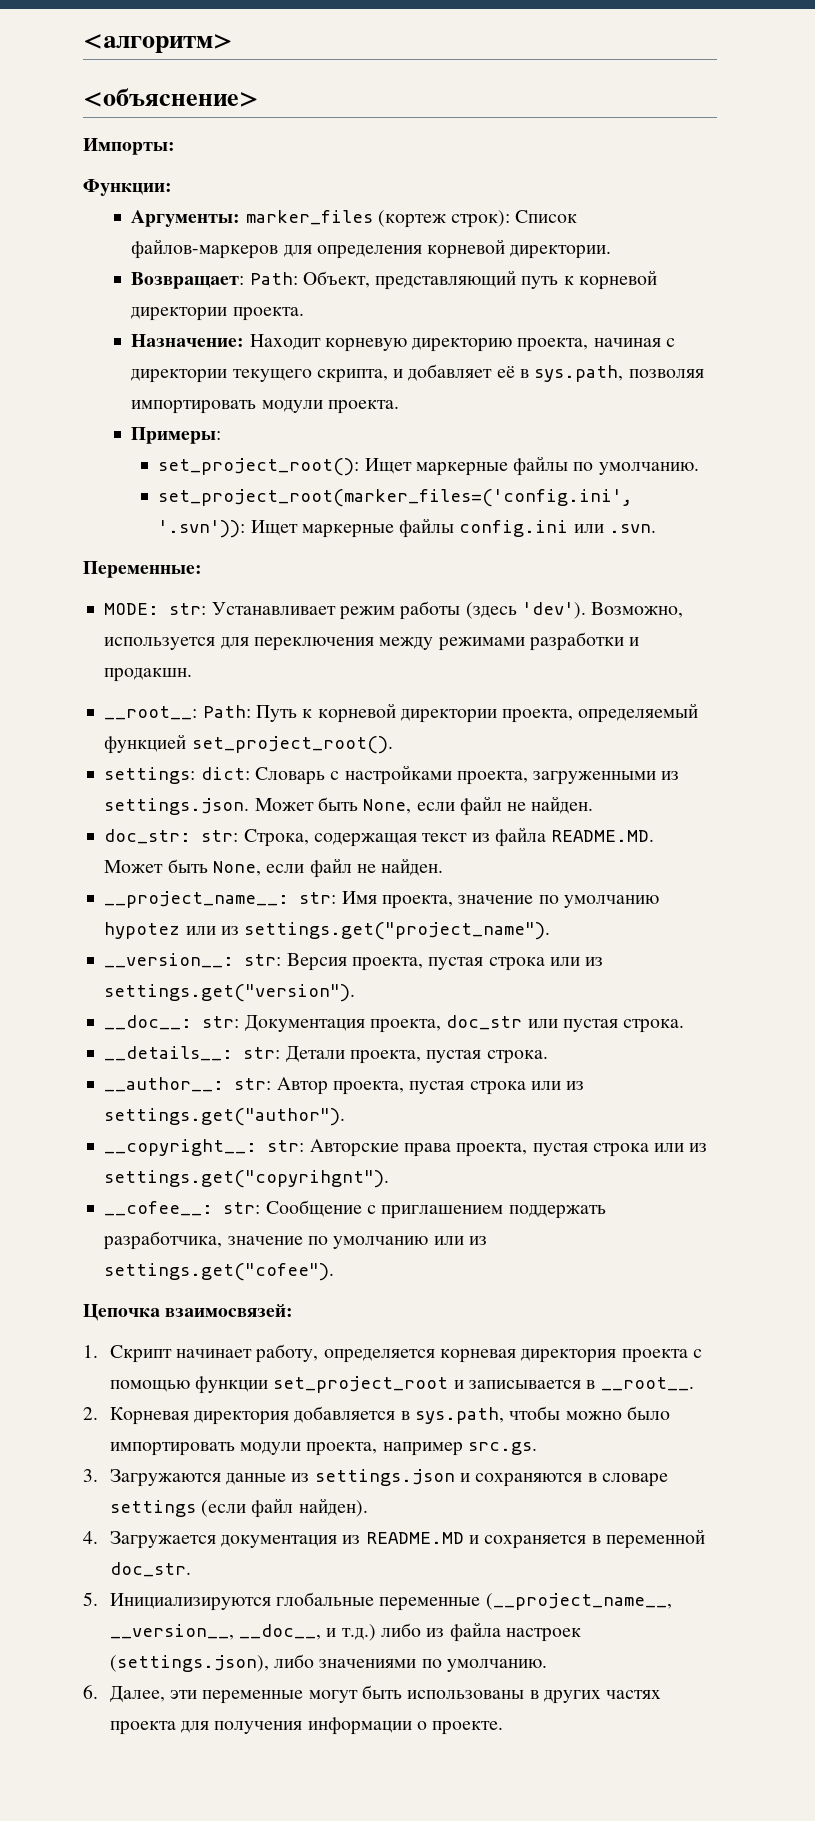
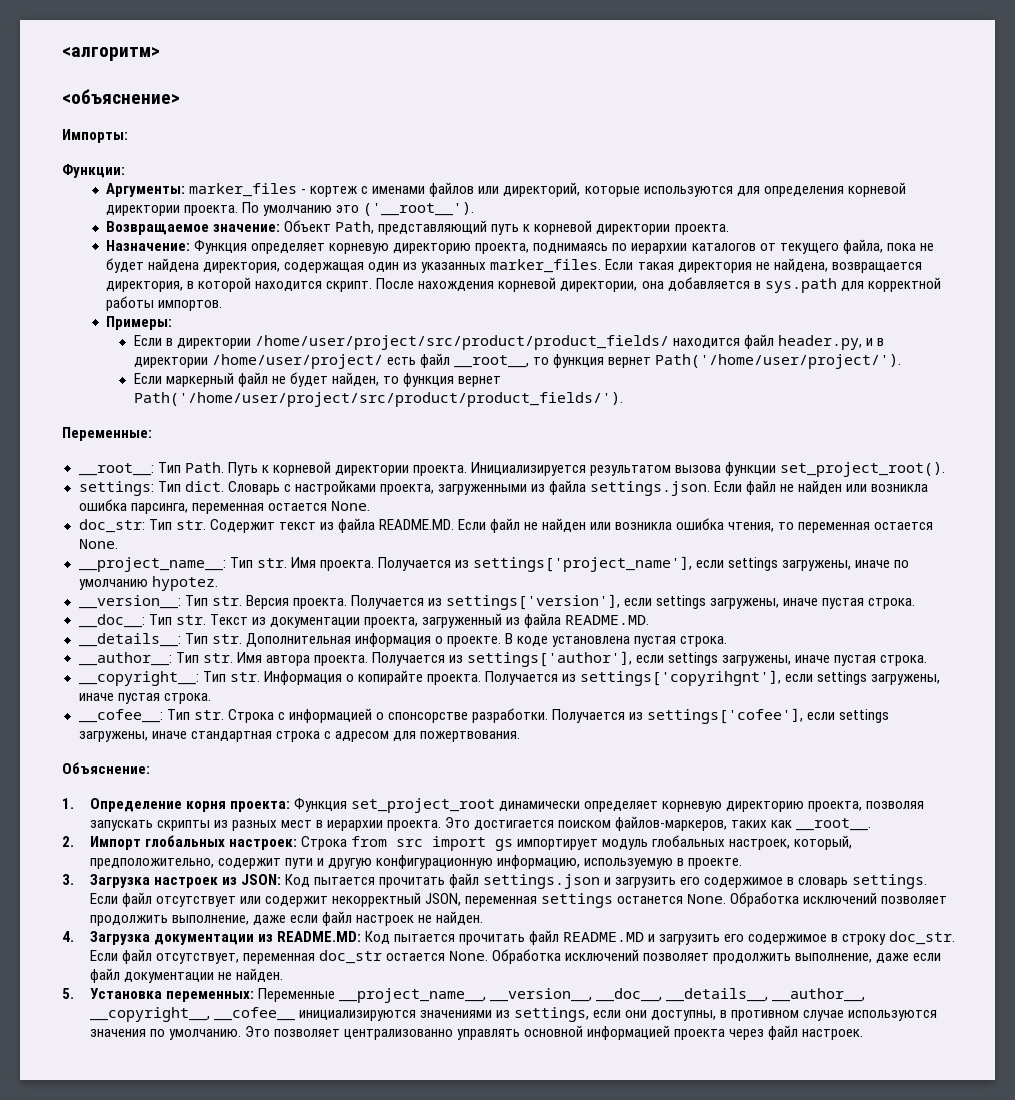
[377,210,578,228] [131,239,612,259] [131,271,370,289] (кортеж строк): Список файлов-маркеров для определения корневой директории. // Возвращает: Path: Объект, -> [301,182,906,197] [106,202,475,216] [106,220,375,235] - кортеж с именами файлов или директорий, которые используются для определения корневой директории проекта. По умолчанию это ('__root__'). // Возвращаемое значение: Объект Path,
[249,334,675,352] [131,364,704,383] [131,400,399,414] [131,427,222,444] [158,456,699,476] [158,489,633,507] [158,518,656,538] [83,561,202,578] [104,601,684,620] [104,632,640,651] [104,668,193,682] Находит корневую директорию проекта, начиная с директории текущего скрипта, и добавляет её в sys.path, позволяя импортировать модули проекта. // Примеры: // set_project_root(): Ищет маркерные файлы по умолчанию. // set_project_root(marker_files=('config.ini', '.svn')): Ищет маркерные файлы config.ini или .svn. // Переменные: // MODE: str: Устанавливает режим работы (здесь 'dev'). Возможно, используется для переключения между режимами разработки и продакшн. -> [194,239,934,254] [106,258,922,273] [106,277,941,293] [106,296,223,311] [106,316,173,330] [133,334,885,350] [133,353,902,369] [133,372,502,387] [133,392,623,407] [62,427,152,441] Функция определяет корневую директорию проекта, поднимаясь по иерархии каталогов от текущего файла, пока не будет найдена директория, содержащая один из указанных marker_files. Если такая директория не найдена, возвращается директория, в которой находится скрипт. После нахождения корневой директории, она добавляется в sys.path для корректной работы импортов. // Примеры: // Если в директории /home/user/project/src/product/product_fields/ находится файл header.py, и в директории /home/user/project/ есть файл __root__, то функция вернет Path('/home/user/project/'). // Если маркерный файл не будет найден, то функция вернет Path('/home/user/project/src/product/product_fields/'). // Переменные:
[202,705,251,718] Path: -> [157,462,224,473] Тип Path.
[502,703,699,723] [104,734,187,754] проекта, определяемый функцией -> [412,462,777,476] проекта. Инициализируется результатом вызова функции
[200,767,250,780] dict: -> [157,481,224,492] Тип dict.
[104,796,594,816] [104,827,655,847] [104,858,444,878] [104,891,659,909] [104,922,551,940] [104,953,604,971] [104,984,356,1002] [104,1015,685,1033] [104,1046,548,1064] [104,1077,585,1095] [104,1108,346,1126] [104,1139,708,1157] [104,1170,390,1188] [104,1200,606,1219] [103,1231,487,1250] [104,1263,335,1281] [83,1304,294,1321] [83,1344,702,1363] [109,1376,694,1394] [83,1406,670,1425] [109,1442,537,1456] [83,1469,668,1487] [109,1498,368,1518] [83,1529,705,1549] [109,1562,191,1577] [83,1592,672,1611] [109,1622,581,1642] [109,1654,547,1672] [83,1685,662,1704] [109,1717,504,1735] settings.json. Может быть None, если файл не найден. // doc_str: str: Строка, содержащая текст из файла README.MD. Может быть None, если файл не найден. // __project_name__: str: Имя проекта, значение по умолчанию hypotez или из settings.get("project_name"). // __version__: str: Версия проекта, пустая строка или из settings.get("version"). // __doc__: str: Документация проекта, doc_str или пустая строка. // __details__: str: Детали проекта, пустая строка. // __author__: str: Автор проекта, пустая строка или из settings.get("author"). // __copyright__: str: Авторские права проекта, пустая строка или из settings.get("copyrihgnt"). // __cofee__: str: Сообщение с приглашением поддержать разработчика, значение по умолчанию или из settings.get("cofee"). // Цепочка взаимосвязей: // 1. Скрипт начинает работу, определяется корневая директория проекта с помощью функции set_project_root и записывается в __root__. // 2. Корневая директория добавляется в sys.path, чтобы можно было импортировать модули проекта, например src.gs. // 3. Загружаются данные из settings.json и сохраняются в словаре settings (если файл найден). // 4. Загружается документация из README.MD и сохраняется в переменной doc_str. // 5. Инициализируются глобальные переменные (__project_name__, __version__, __doc__, и т.д.) либо из файла настроек (settings.json), либо значениями по умолчанию. // 6. Далее, эти переменные могут быть использованы в других частях проекта для получения информации о проекте. -> [548,480,929,496] [78,499,370,514] [78,518,934,533] [78,539,118,549] [78,556,910,572] [78,576,218,591] [78,594,916,610] [78,613,649,628] [78,633,728,647] [78,651,928,667] [78,670,941,686] [78,693,211,704] [78,708,890,724] [78,731,520,742] [62,762,150,774] [62,798,925,813] [89,816,872,831] [62,835,853,851] [89,855,743,869] [62,873,928,889] [89,892,948,908] [89,911,483,926] [62,930,956,945] [89,949,942,964] [89,968,283,983] [62,988,865,1003] [89,1007,938,1022] [89,1025,864,1040] файла settings.json. Если файл не найден или возникла ошибка парсинга, переменная остается None. // doc_str: Тип str. Содержит текст из файла README.MD. Если файл не найден или возникла ошибка чтения, то переменная остается None. // __project_name__: Тип str. Имя проекта. Получается из settings['project_name'], если settings загружены, иначе по умолчанию hypotez. // __version__: Тип str. Версия проекта. Получается из settings['version'], если settings загружены, иначе пустая строка. // __doc__: Тип str. Текст из документации проекта, загруженный из файла README.MD. // __details__: Тип str. Дополнительная информация о проекте. В коде установлена пустая строка. // __author__: Тип str. Имя автора проекта. Получается из settings['author'], если settings загружены, иначе пустая строка. // __copyright__: Тип str. Информация о копирайте проекта. Получается из settings['copyrihgnt'], если settings загружены, иначе пустая строка. // __cofee__: Тип str. Строка с информацией о спонсорстве разработки. Получается из settings['cofee'], если settings загружены, иначе стандартная строка с адресом для пожертвования. // Объяснение: // 1. Определение корня проекта: Функция set_project_root динамически определяет корневую директорию проекта, позволяя запускать скрипты из разных мест в иерархии проекта. Это достигается поиском файлов-маркеров, таких как __root__. // 2. Импорт глобальных настроек: Строка from src import gs импортирует модуль глобальных настроек, который, предположительно, содержит пути и другую конфигурационную информацию, используемую в проекте. // 3. Загрузка настроек из JSON: Код пытается прочитать файл settings.json и загрузить его содержимое в словарь settings. Если файл отсутствует или содержит некорректный JSON, переменная settings останется None. Обработка исключений позволяет продолжить выполнение, даже если файл настроек не найден. // 4. Загрузка документации из README.MD: Код пытается прочитать файл README.MD и загрузить его содержимое в строку doc_str. Если файл отсутствует, переменная doc_str остается None. Обработка исключений позволяет продолжить выполнение, даже если файл документации не найден. // 5. Установка переменных: Переменные __project_name__, __version__, __doc__, __details__, __author__, __copyright__, __cofee__ инициализируются значениями из settings, если они доступны, в противном случае используются значения по умолчанию. Это позволяет централизованно управлять основной информацией проекта через файл настроек.

